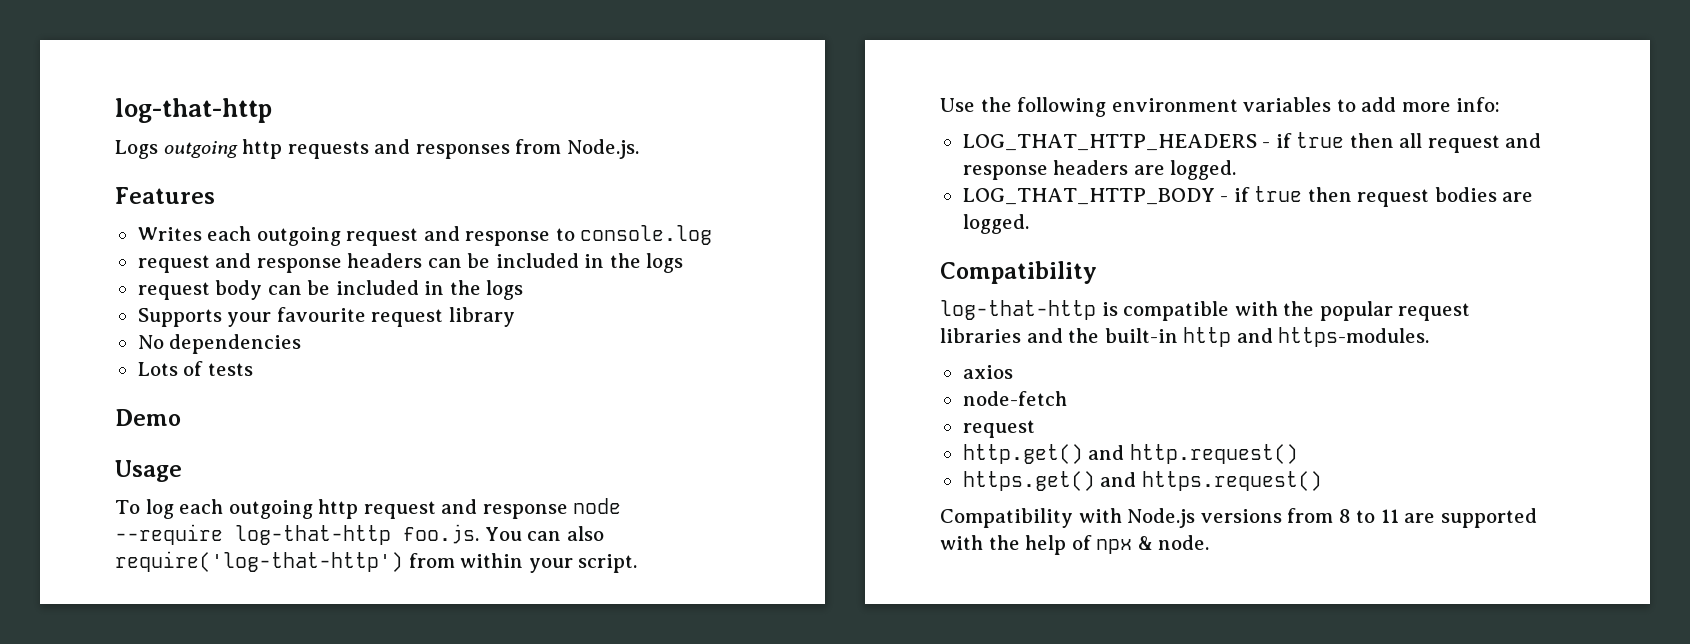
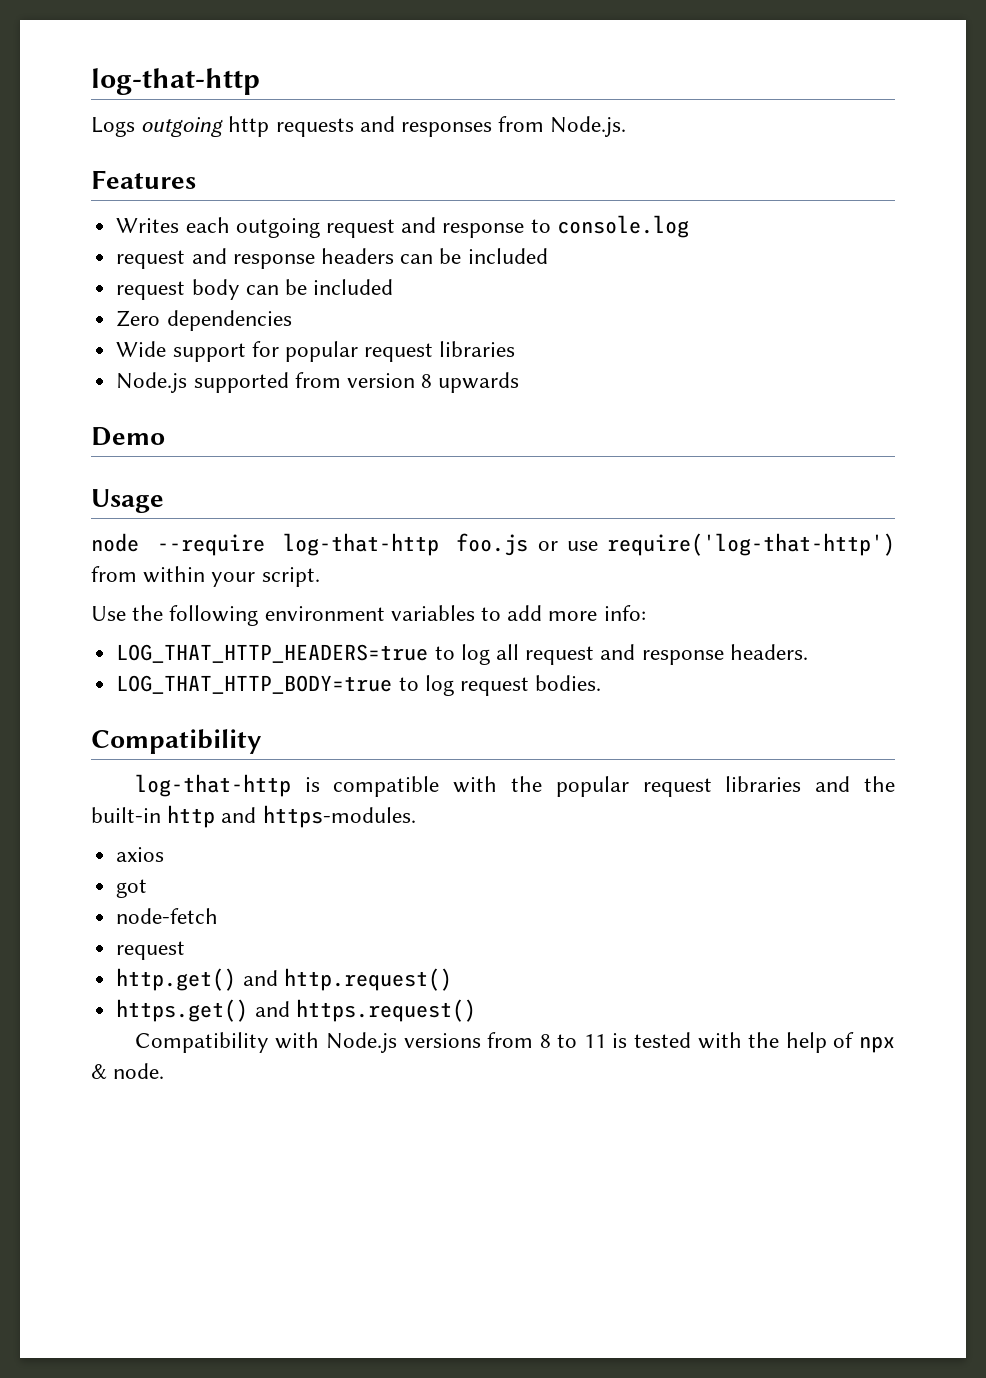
[584,253,684,273] in the logs -> (548, 256) none
[424,280,524,300] [137,307,515,327] [137,334,302,354] [137,361,253,376] [115,409,181,426] [115,460,182,482] [115,498,622,519] [115,524,604,545] in the logs // Supports your favourite request library // No dependencies // Lots of tests // Demo // Usage // To log each outgoing http request and response node --require log-that-http foo.js. You can also -> [116,310,292,331] [116,341,516,362] [116,372,520,393] [91,427,165,446] [91,489,164,513] [91,533,598,556] // Zero dependencies // Wide support for popular request libraries // Node.js supported from version 8 upwards // Demo // Usage // node --require log-that-http foo.js or use
[962,132,1542,153] [962,160,1237,180] [962,186,1534,207] [962,214,1029,234] LOG_THAT_HTTP_HEADERS - if true then all request and response headers are logged. // LOG_THAT_HTTP_BODY - if true then request bodies are logged. -> [116,644,808,665] [116,675,602,696] LOG_THAT_HTTP_HEADERS=true to log all request and response headers. // LOG_THAT_HTTP_BODY=true to log request bodies.
(1013, 372) none -> [116,879,148,898] // got
[1404,508,1537,528] are supported -> [612,1032,692,1048] is tested

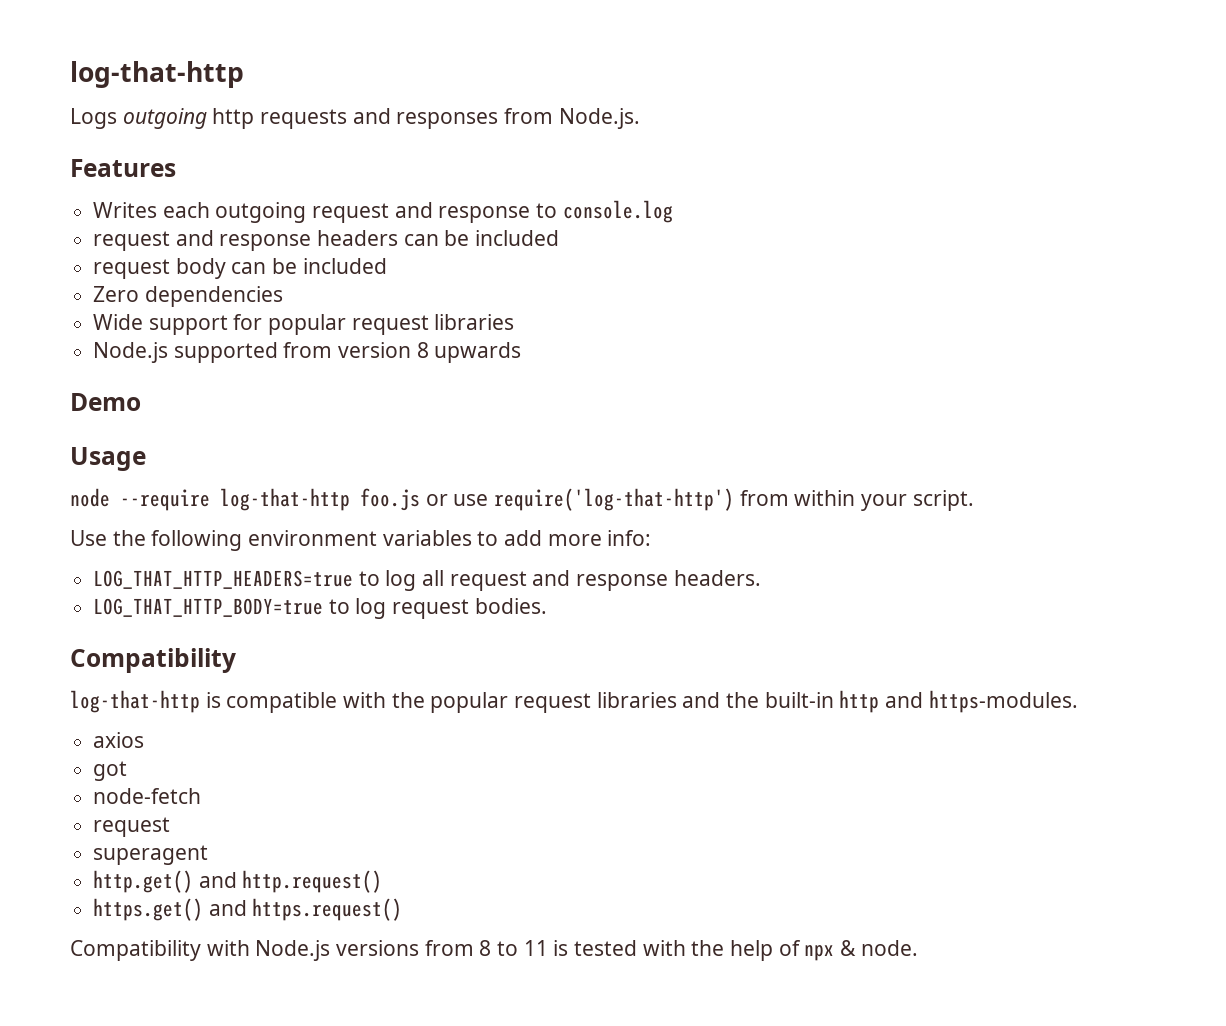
(186, 950) none -> [93,845,209,865] // superagent

